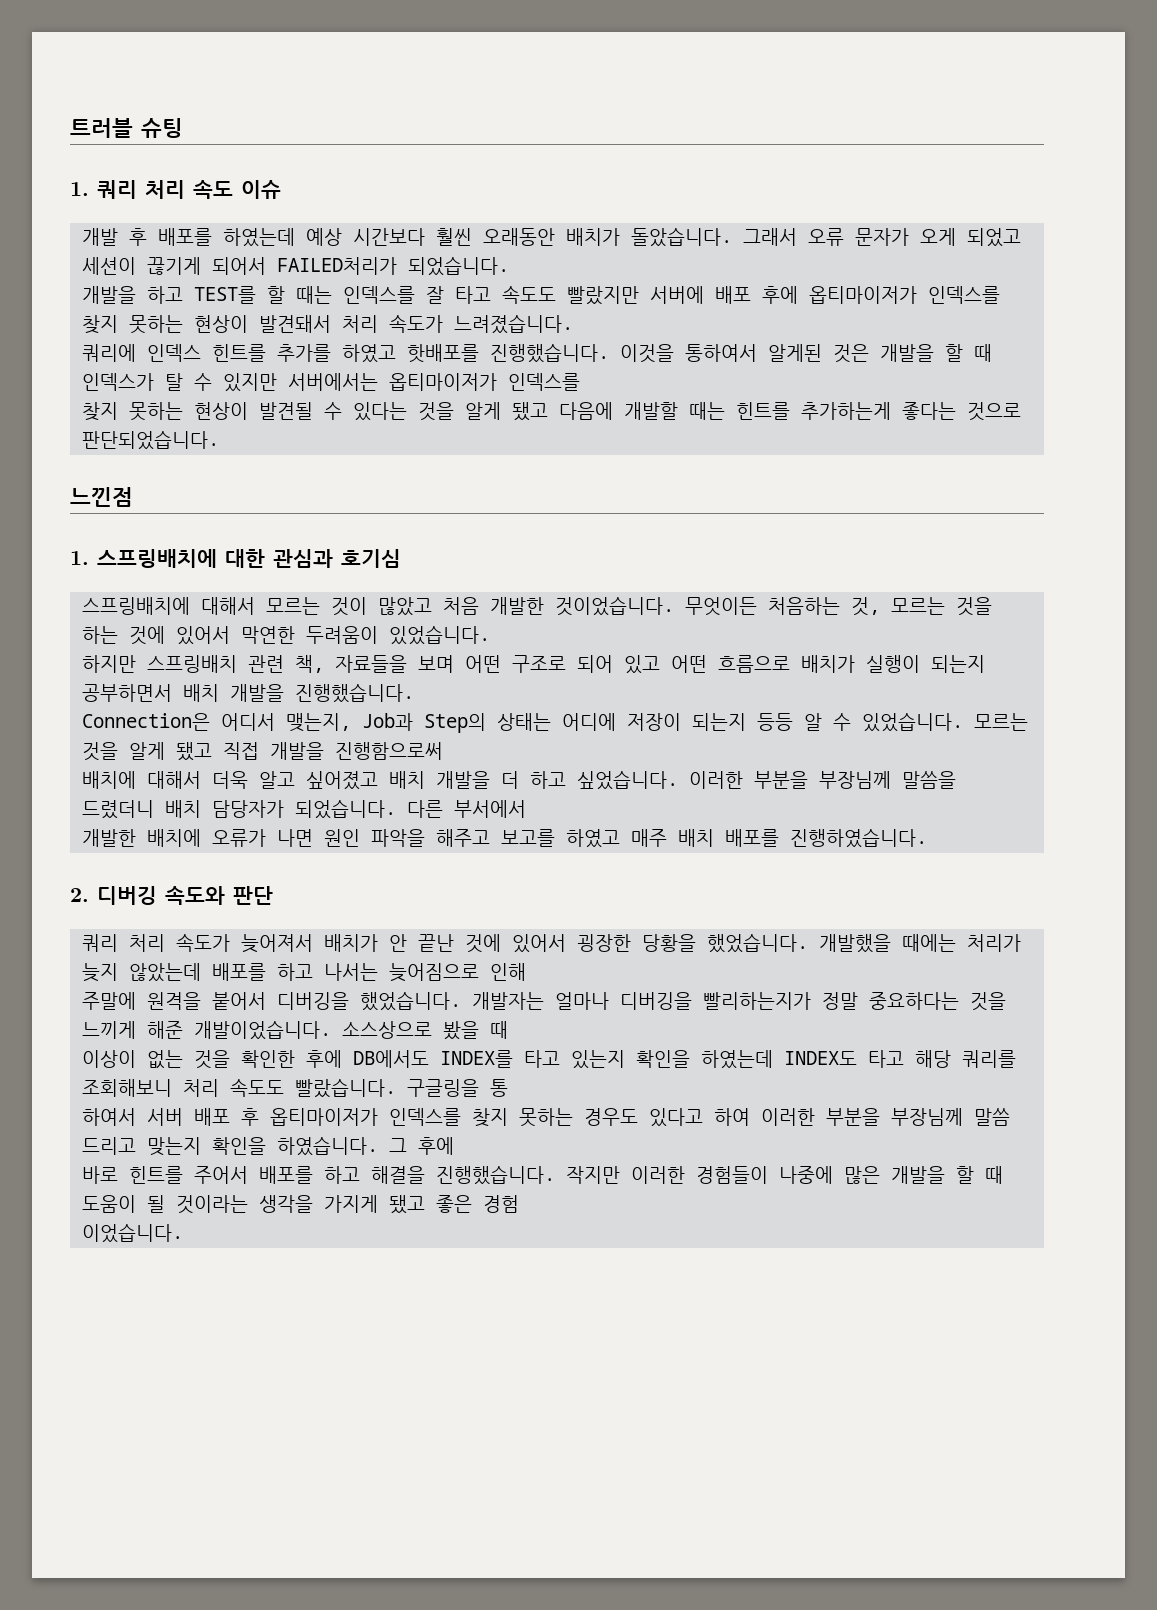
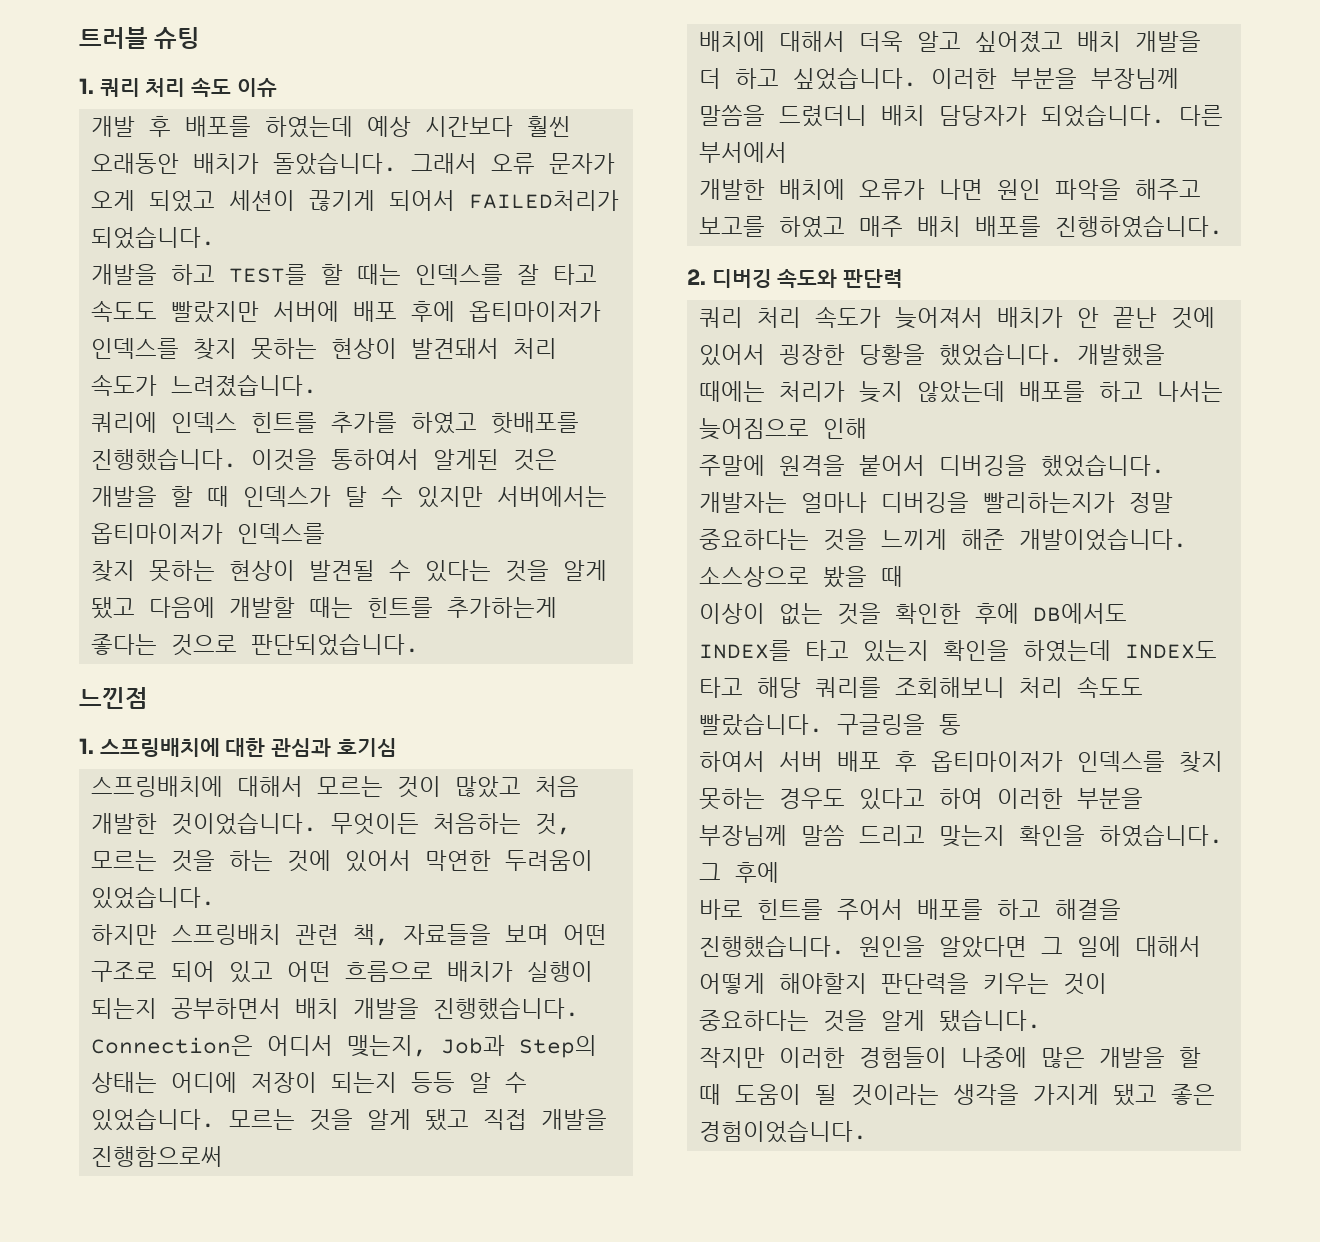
[233,886,273,905] 판단 -> [843,269,904,288] 판단력
(555, 1175) none -> [859,936,1201,958] [699,973,1107,995] [699,1009,1041,1032] 원인을 알았다면 그 일에 대해서 어떻게 해야할지 판단력을 키우는 것이 중요하다는 것을 알게 됐습니다. //
[483,1195,519,1213] [82,1223,183,1243] 경험 // 이었습니다. -> [699,1120,867,1143] 경험이었습니다.

